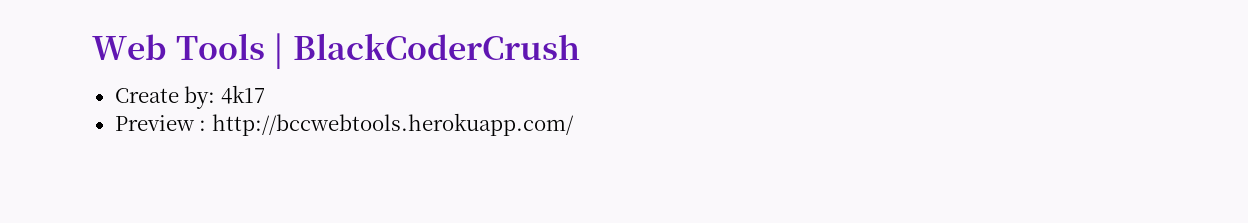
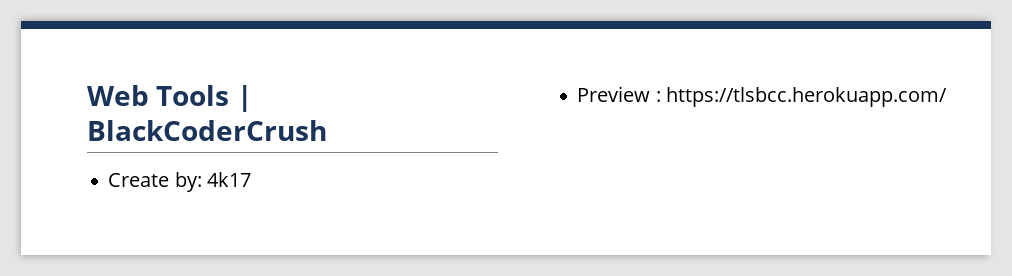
[211,113,574,136] http://bccwebtools.herokuapp.com/ -> [665,87,947,107] https://tlsbcc.herokuapp.com/

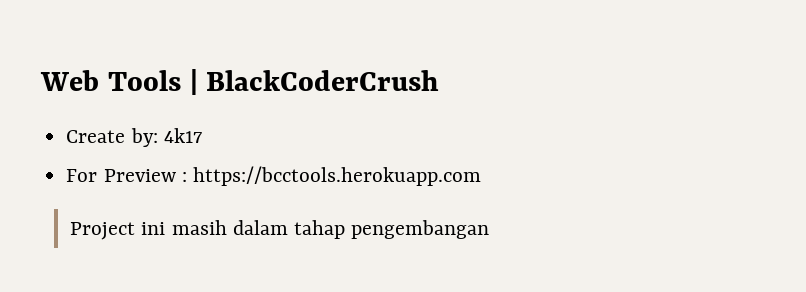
(251, 179) none -> [66,169,98,182] For
[665,87,947,107] https://tlsbcc.herokuapp.com/ -> [192,166,481,186] [70,220,490,240] https://bcctools.herokuapp.com // Project ini masih dalam tahap pengembangan

